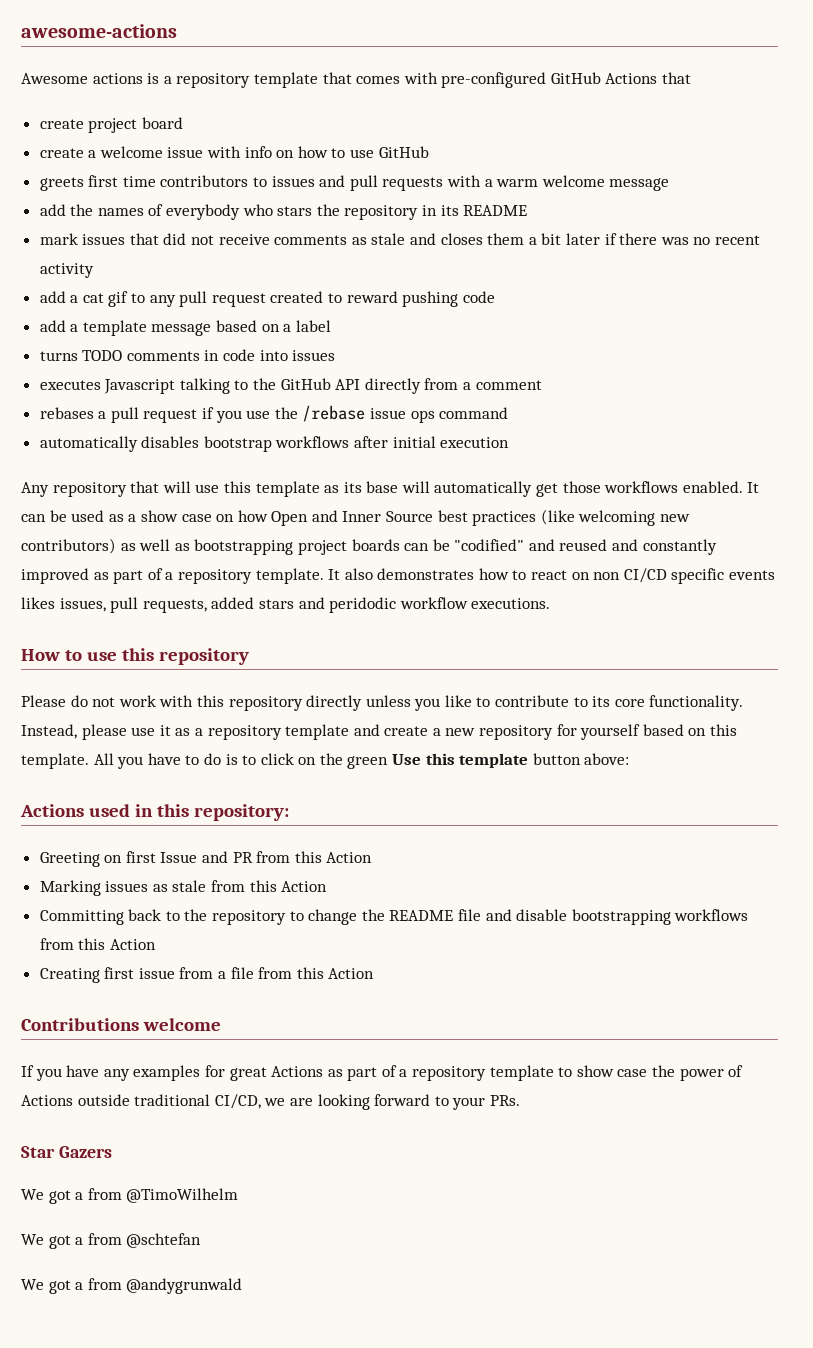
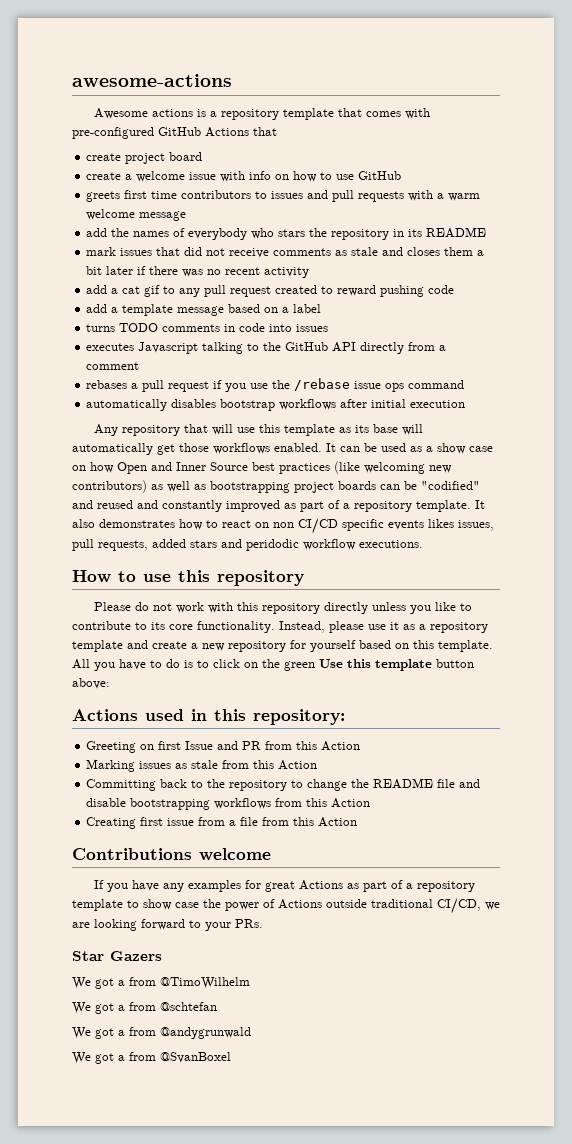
(243, 1286) none -> [72,1052,231,1064] // We got a from @SvanBoxel

